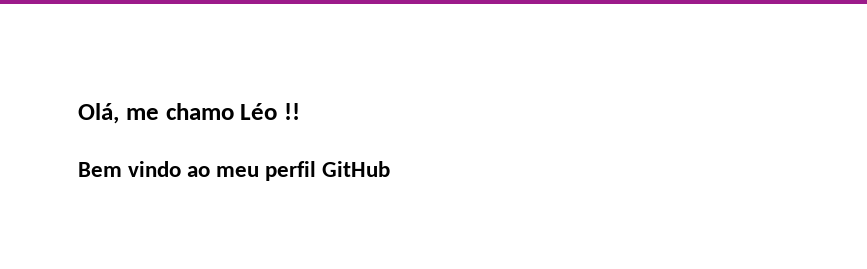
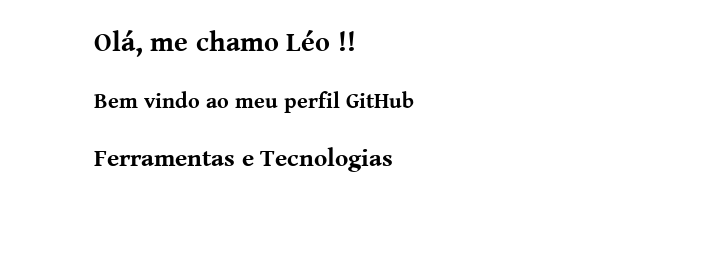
(391, 169) none -> [94,147,394,172] // Ferramentas e Tecnologias

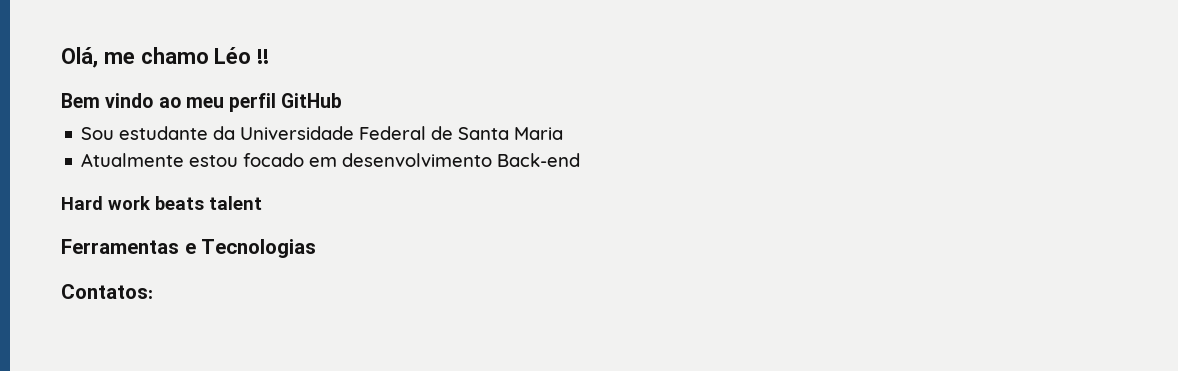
(414, 99) none -> [81,126,564,140] [81,153,581,167] [61,196,262,210] // Sou estudante da Universidade Federal de Santa Maria // Atualmente estou focado em desenvolvimento Back-end // Hard work beats talent
(394, 159) none -> [61,284,153,299] // Contatos:

